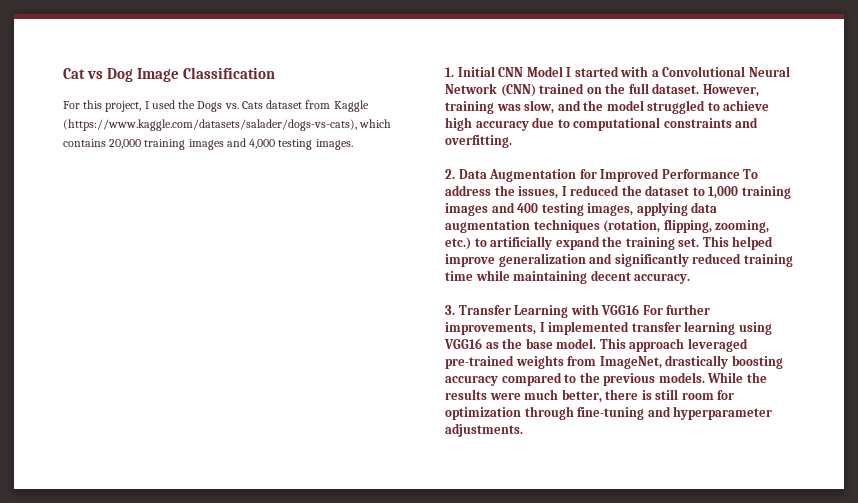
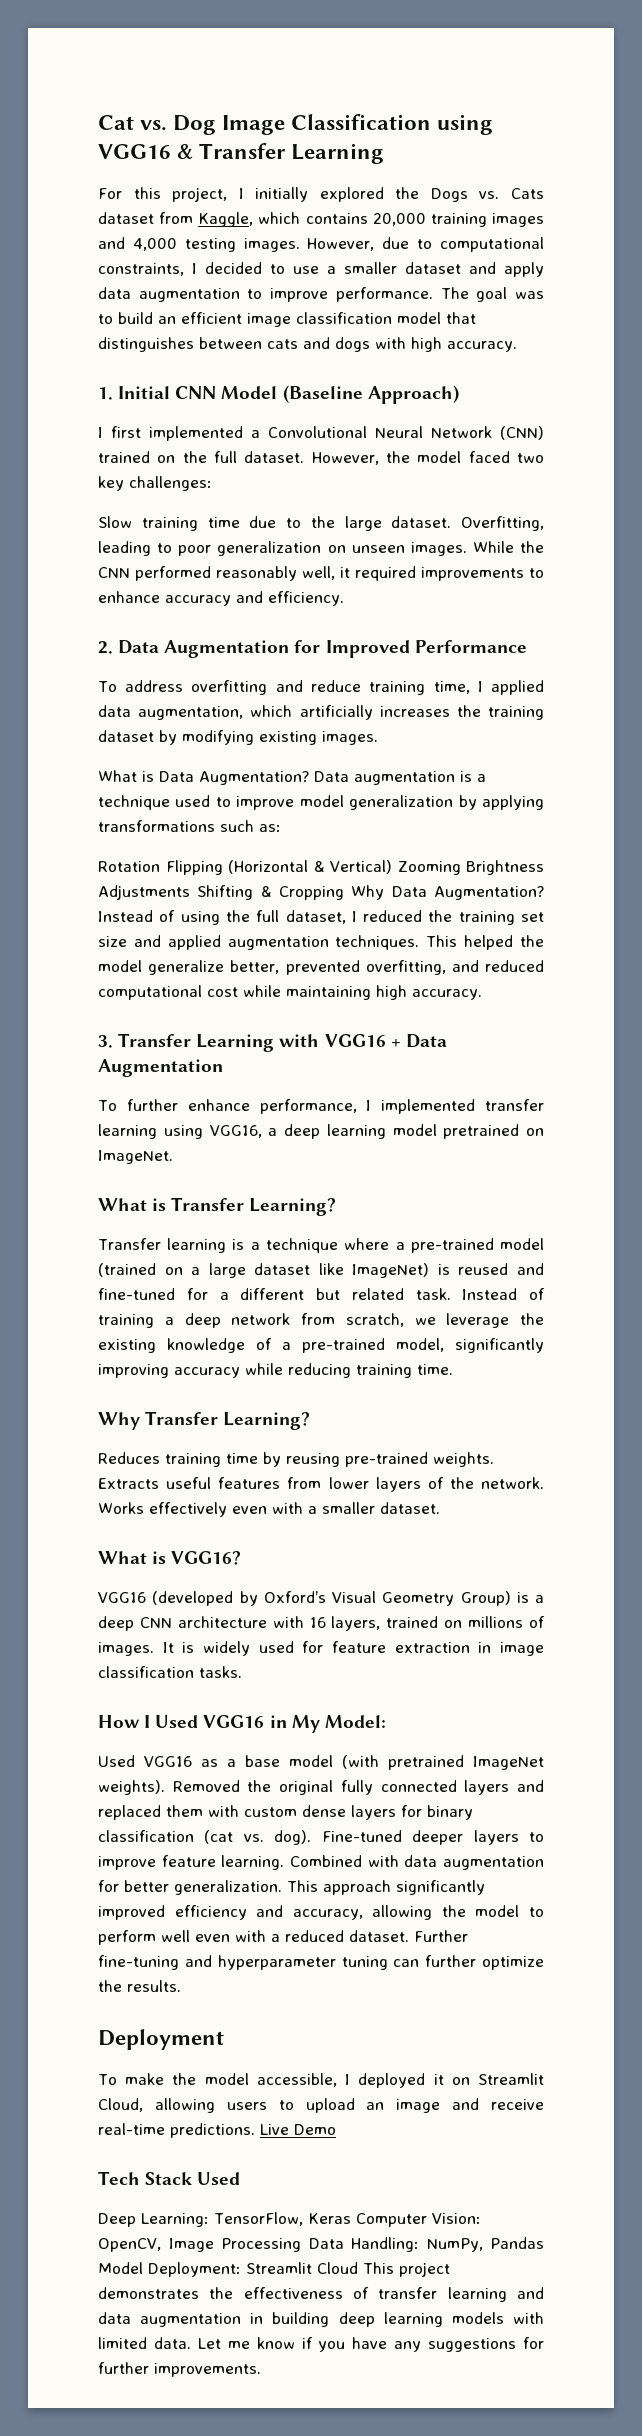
[87,71,104,79] vs -> [140,120,168,131] vs.
(276, 73) none -> [437,114,494,135] [98,143,385,164] using VGG16 & Transfer Learning
[151,100,175,109] used -> [255,187,384,202] initially explored
[333,100,369,112] [63,119,357,131] Kaggle (https://www.kaggle.com/datasets/salader/dogs-vs-cats), -> [198,212,254,227] Kaggle,
(353, 144) none -> [307,237,544,252] [98,262,544,277] [98,287,544,302] [98,312,476,327] [98,337,517,352] However, due to computational constraints, I decided to use a smaller dataset and apply data augmentation to improve performance. The goal was to build an efficient image classification model that distinguishes between cats and dogs with high accuracy.
[566,66,649,77] I started with -> [282,385,459,404] [98,426,243,441] (Baseline Approach) // I first implemented
[445,100,770,114] [445,117,759,131] [445,135,512,148] training was slow, and the model struggled to achieve high accuracy due to computational constraints and overfitting. -> [386,451,544,463] [98,476,212,491] [98,516,544,531] [98,541,544,556] [98,566,544,581] [98,591,344,606] the model faced two key challenges: // Slow training time due to the large dataset. Overfitting, leading to poor generalization on unseen images. While the CNN performed reasonably well, it required improvements to enhance accuracy and efficiency.
(740, 174) none -> (527, 646) //
[494,185,791,199] [445,202,718,216] [445,219,770,233] [445,236,774,250] [445,253,793,267] [445,271,473,281] the issues, I reduced the dataset to 1,000 training images and 400 testing images, applying data augmentation techniques (rotation, flipping, zooming, etc.) to artificially expand the training set. This helped improve generalization and significantly reduced training time -> [191,680,544,695] [98,705,544,720] [98,730,378,745] [98,770,486,785] [98,795,544,810] [98,820,281,832] [98,860,544,875] [98,885,544,900] [98,910,544,925] [98,935,544,950] [98,960,544,975] [98,985,238,1000] overfitting and reduce training time, I applied data augmentation, which artificially increases the training dataset by modifying existing images. // What is Data Augmentation? Data augmentation is a technique used to improve model generalization by applying transformations such as: // Rotation Flipping (Horizontal & Vertical) Zooming Brightness Adjustments Shifting & Cropping Why Data Augmentation? Instead of using the full dataset, I reduced the training set size and applied augmentation techniques. This helped the model generalize better, prevented overfitting, and reduced computational cost
[590,270,631,281] decent -> [376,985,407,1000] high
[642,304,711,315] [445,322,536,335] For further improvements, -> [390,1034,447,1048] [98,1059,223,1077] [98,1099,357,1114] + Data Augmentation // To further enhance performance,
[444,338,748,352] [445,355,783,369] [445,372,767,386] [445,389,735,403] [445,406,773,420] [445,423,523,437] VGG16 as the base model. This approach leveraged pre-trained weights from ImageNet, drastically boosting accuracy compared to the previous models. While the results were much better, there is still room for optimization through fine-tuning and hyperparameter adjustments. -> [209,1124,544,1139] [98,1150,173,1164] [98,1197,337,1216] [98,1238,544,1253] [98,1263,544,1278] [98,1288,545,1300] [98,1313,544,1328] [98,1338,544,1353] [98,1363,453,1378] [98,1411,311,1430] [98,1452,494,1467] [98,1477,544,1492] [98,1502,440,1517] [98,1551,242,1565] [98,1591,544,1606] [98,1616,546,1631] [98,1641,544,1656] [98,1666,242,1678] [98,1715,386,1733] [98,1755,544,1770] [98,1780,544,1795] [98,1805,473,1820] [98,1830,544,1845] [98,1855,544,1870] [98,1880,485,1895] [98,1905,544,1920] [98,1930,468,1945] [98,1955,544,1970] [98,1980,181,1992] [98,2029,224,2050] [98,2073,544,2088] [98,2098,544,2113] [98,2123,336,2138] [98,2171,241,2185] [98,2212,481,2227] [98,2237,544,2252] [98,2262,450,2277] [98,2287,544,2302] [98,2312,544,2327] [98,2337,544,2352] [98,2362,261,2377] VGG16, a deep learning model pretrained on ImageNet. // What is Transfer Learning? // Transfer learning is a technique where a pre-trained model (trained on a large dataset like ImageNet) is reused and fine-tuned for a different but related task. Instead of training a deep network from scratch, we leverage the existing knowledge of a pre-trained model, significantly improving accuracy while reducing training time. // Why Transfer Learning? // Reduces training time by reusing pre-trained weights. Extracts useful features from lower layers of the network. Works effectively even with a smaller dataset. // What is VGG16? // VGG16 (developed by Oxford’s Visual Geometry Group) is a deep CNN architecture with 16 layers, trained on millions of images. It is widely used for feature extraction in image classification tasks. // How I Used VGG16 in My Model: // Used VGG16 as a base model (with pretrained ImageNet weights). Removed the original fully connected layers and replaced them with custom dense layers for binary classification (cat vs. dog). Fine-tuned deeper layers to improve feature learning. Combined with data augmentation for better generalization. This approach significantly improved efficiency and accuracy, allowing the model to perform well even with a reduced dataset. Further fine-tuning and hyperparameter tuning can further optimize the results. // Deployment // To make the model accessible, I deployed it on Streamlit Cloud, allowing users to upload an image and receive real-time predictions. Live Demo // Tech Stack Used // Deep Learning: TensorFlow, Keras Computer Vision: OpenCV, Image Processing Data Handling: NumPy, Pandas Model Deployment: Streamlit Cloud This project demonstrates the effectiveness of transfer learning and data augmentation in building deep learning models with limited data. Let me know if you have any suggestions for further improvements.

